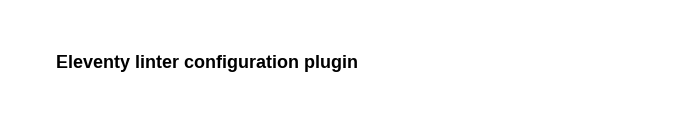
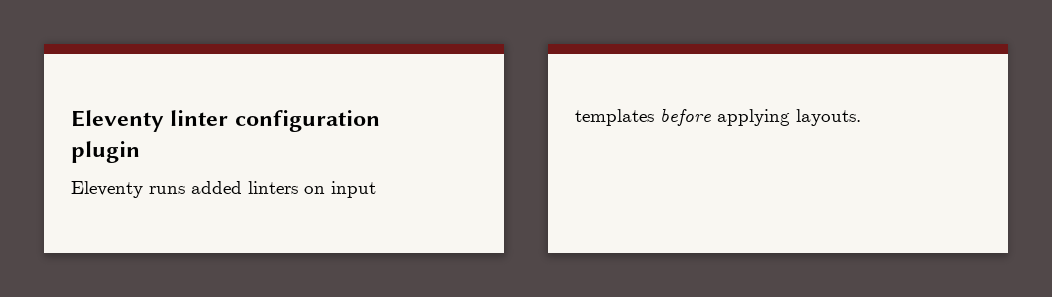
(358, 63) none -> [71,181,376,198] [575,108,861,126] // Eleventy runs added linters on input templates before applying layouts.

